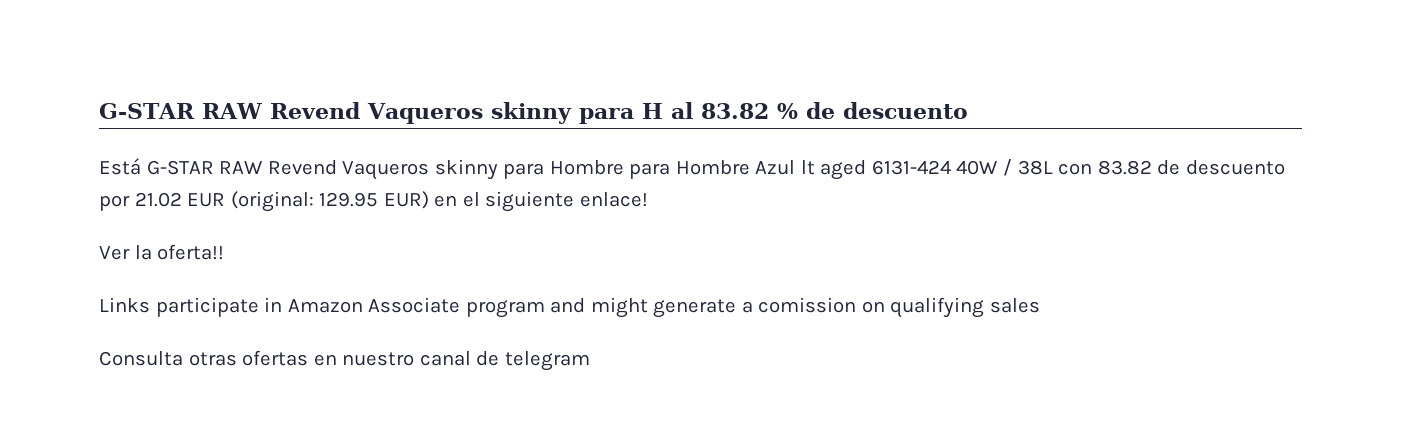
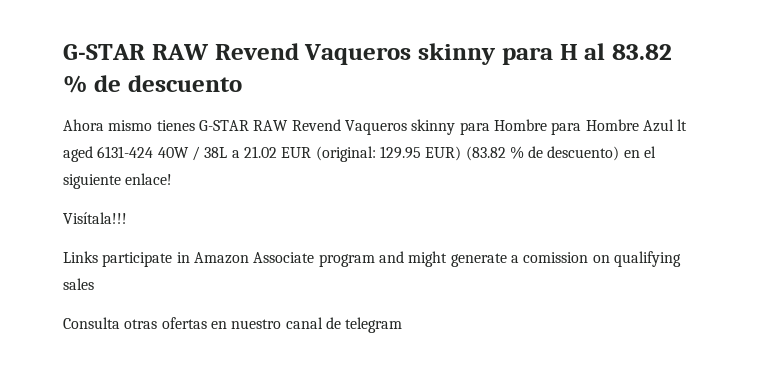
[99,158,141,175] Está -> [63,119,195,131] Ahora mismo tienes
[1058,160,1285,175] [99,195,130,211] con 83.82 de descuento por -> [231,150,240,158] a
(429, 200) none -> [465,146,620,161] (83.82 % de descuento)
[99,244,225,260] Ver la oferta!! -> [63,212,127,224] Visítala!!!

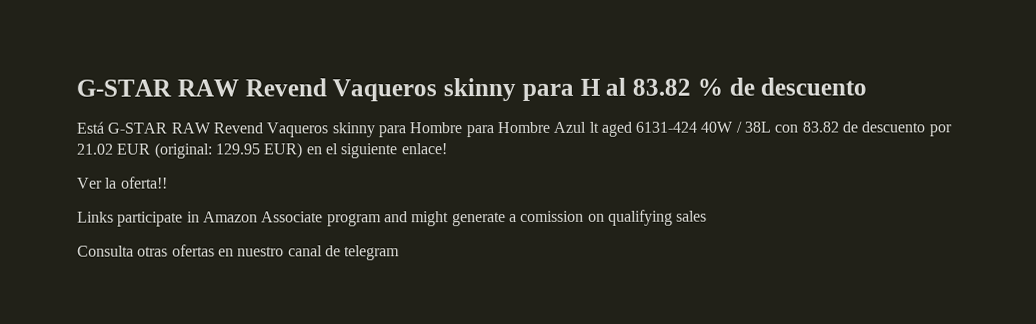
[63,119,195,131] Ahora mismo tienes -> [76,121,104,134] Está
[231,150,240,158] a -> [774,121,952,137] con 83.82 de descuento por
[465,146,620,161] (83.82 % de descuento) -> (303, 150) none
[63,212,127,224] Visítala!!! -> [77,176,168,189] Ver la oferta!!

